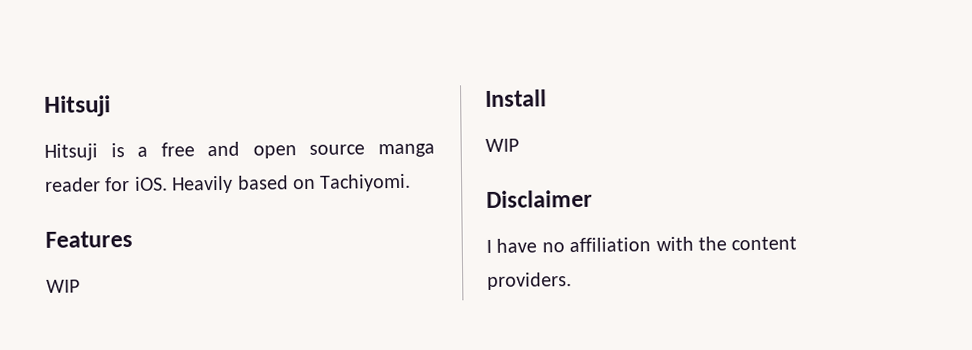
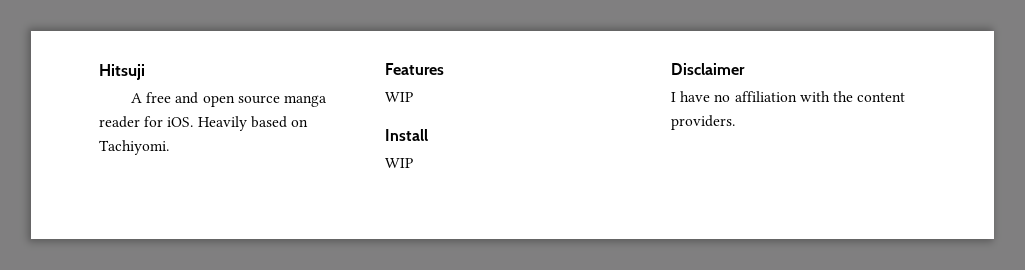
[44,143,149,161] Hitsuji is a -> [131,93,143,103] A

